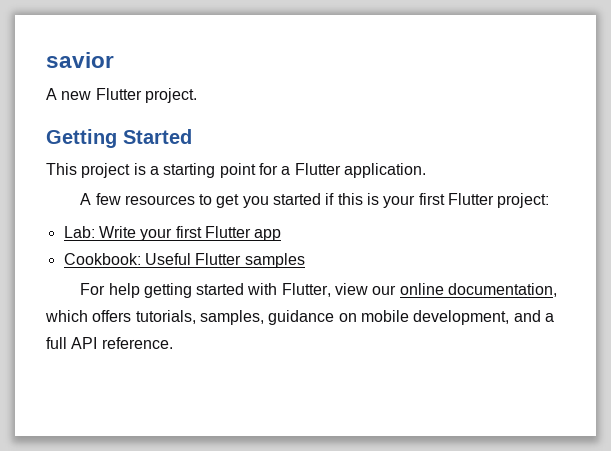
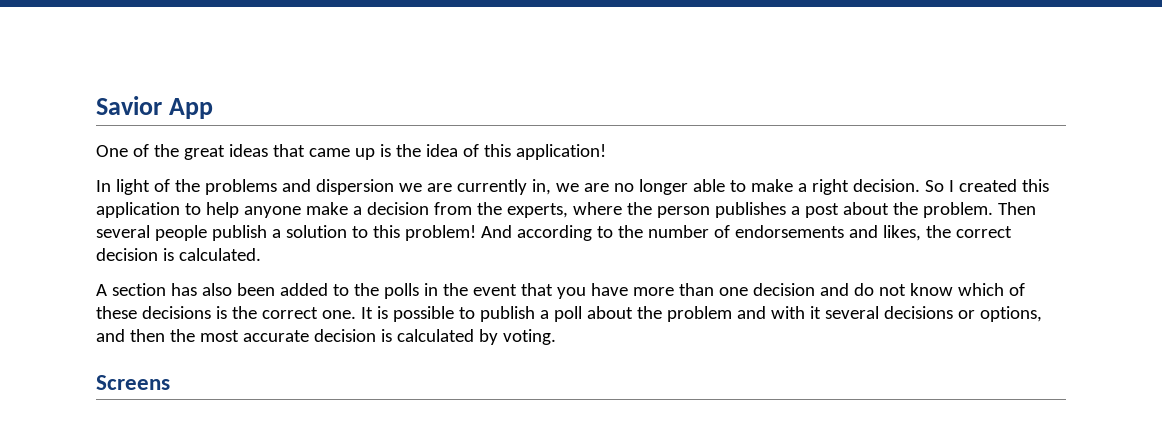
[46,52,114,68] [46,88,197,103] [46,129,192,148] [46,163,426,178] [80,193,550,208] [63,226,282,241] [63,253,305,268] [80,283,558,298] [45,310,554,325] [46,337,173,349] savior // A new Flutter project. // Getting Started // This project is a starting point for a Flutter application. // A few resources to get you started if this is your first Flutter project: // Lab: Write your first Flutter app // Cookbook: Useful Flutter samples // For help getting started with Flutter, view our online documentation, which offers tutorials, samples, guidance on mobile development, and a full API reference. -> [96,96,214,119] [96,144,606,160] [96,179,1049,195] [96,202,1036,218] [96,225,1012,241] [96,248,261,261] [96,283,1025,299] [96,306,1042,322] [96,329,556,345] [96,375,170,390] Savior App // One of the great ideas that came up is the idea of this application! // In light of the problems and dispersion we are currently in, we are no longer able to make a right decision. So I created this application to help anyone make a decision from the experts, where the person publishes a post about the problem. Then several people publish a solution to this problem! And according to the number of endorsements and likes, the correct decision is calculated. // A section has also been added to the polls in the event that you have more than one decision and do not know which of these decisions is the correct one. It is possible to publish a poll about the problem and with it several decisions or options, and then the most accurate decision is calculated by voting. // Screens

